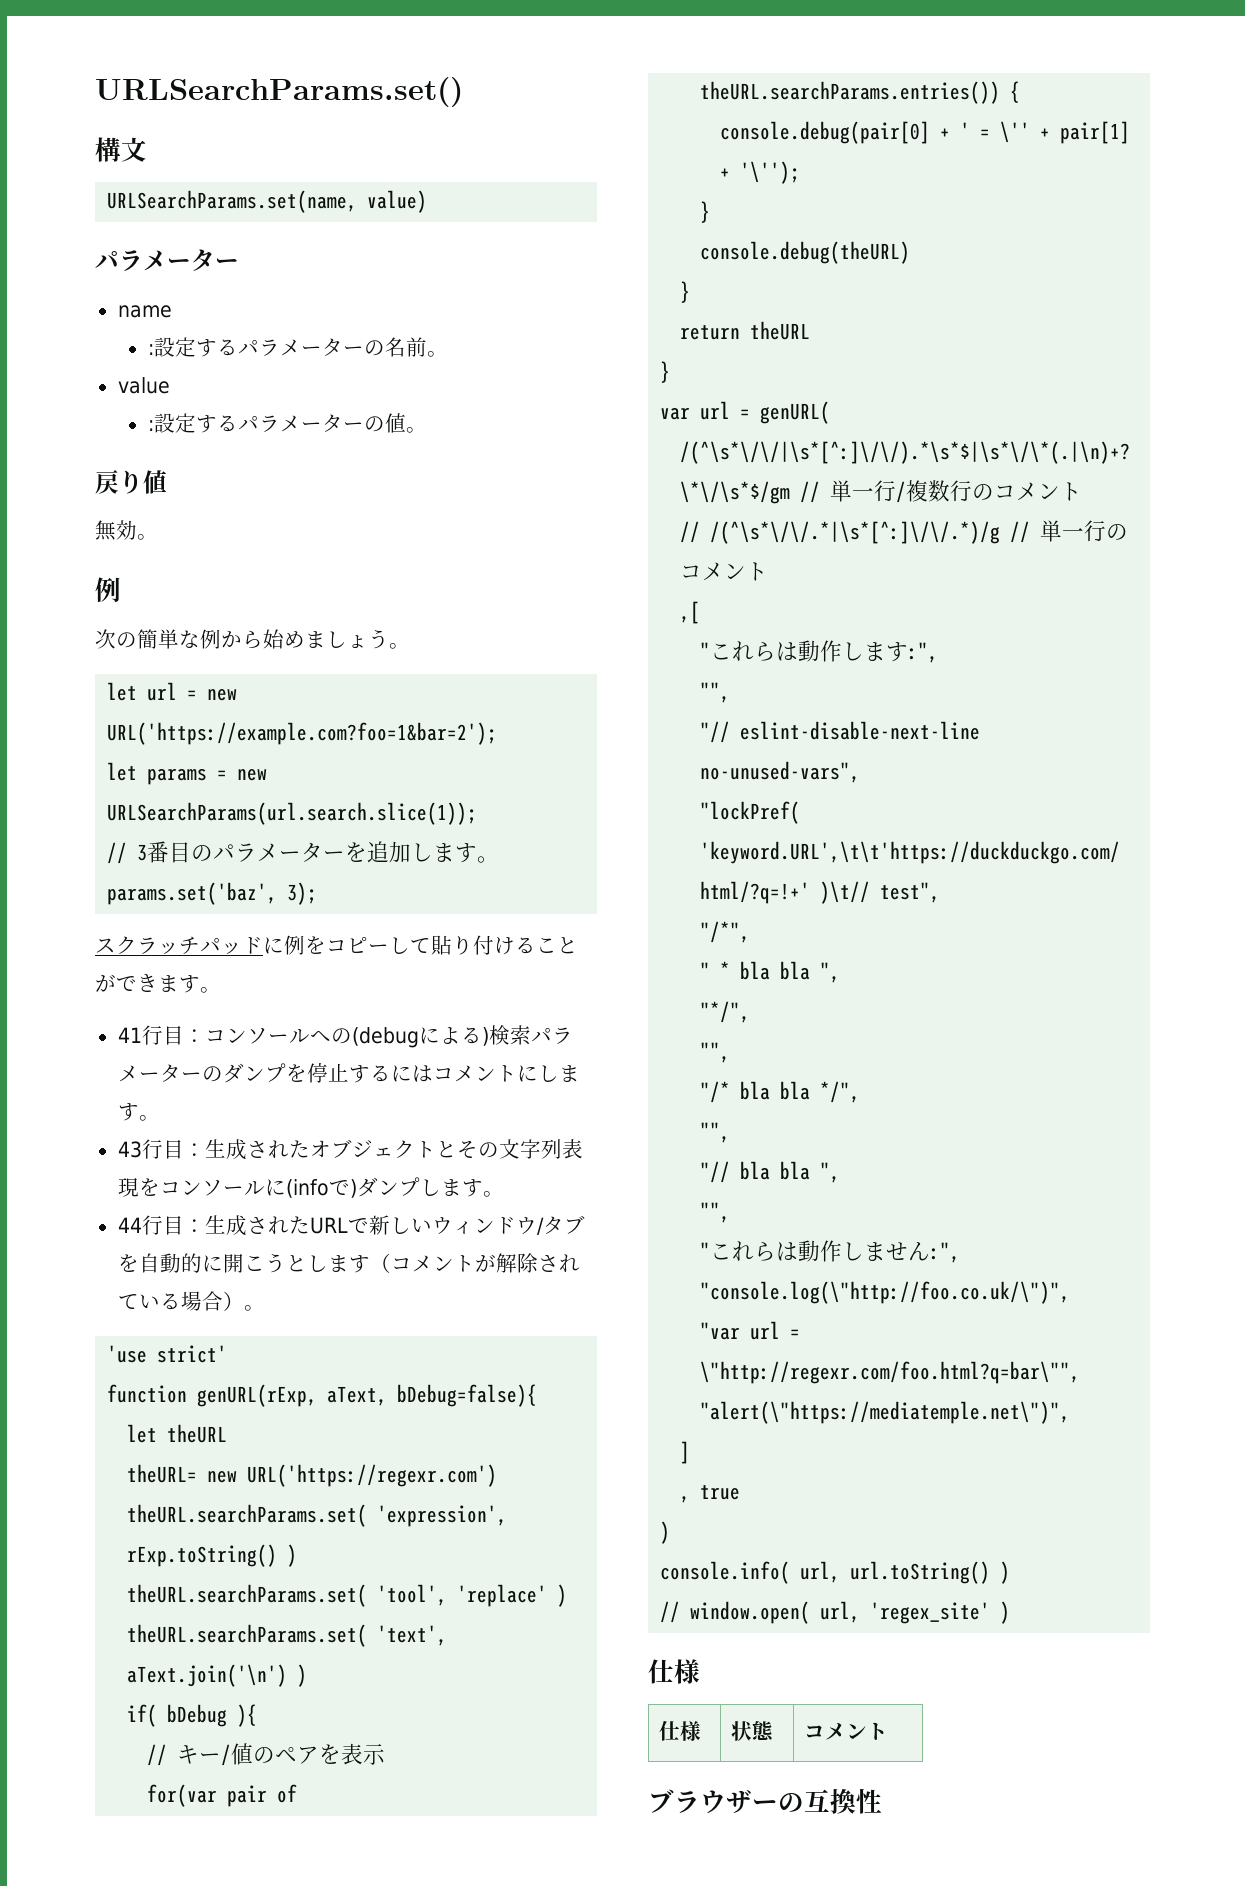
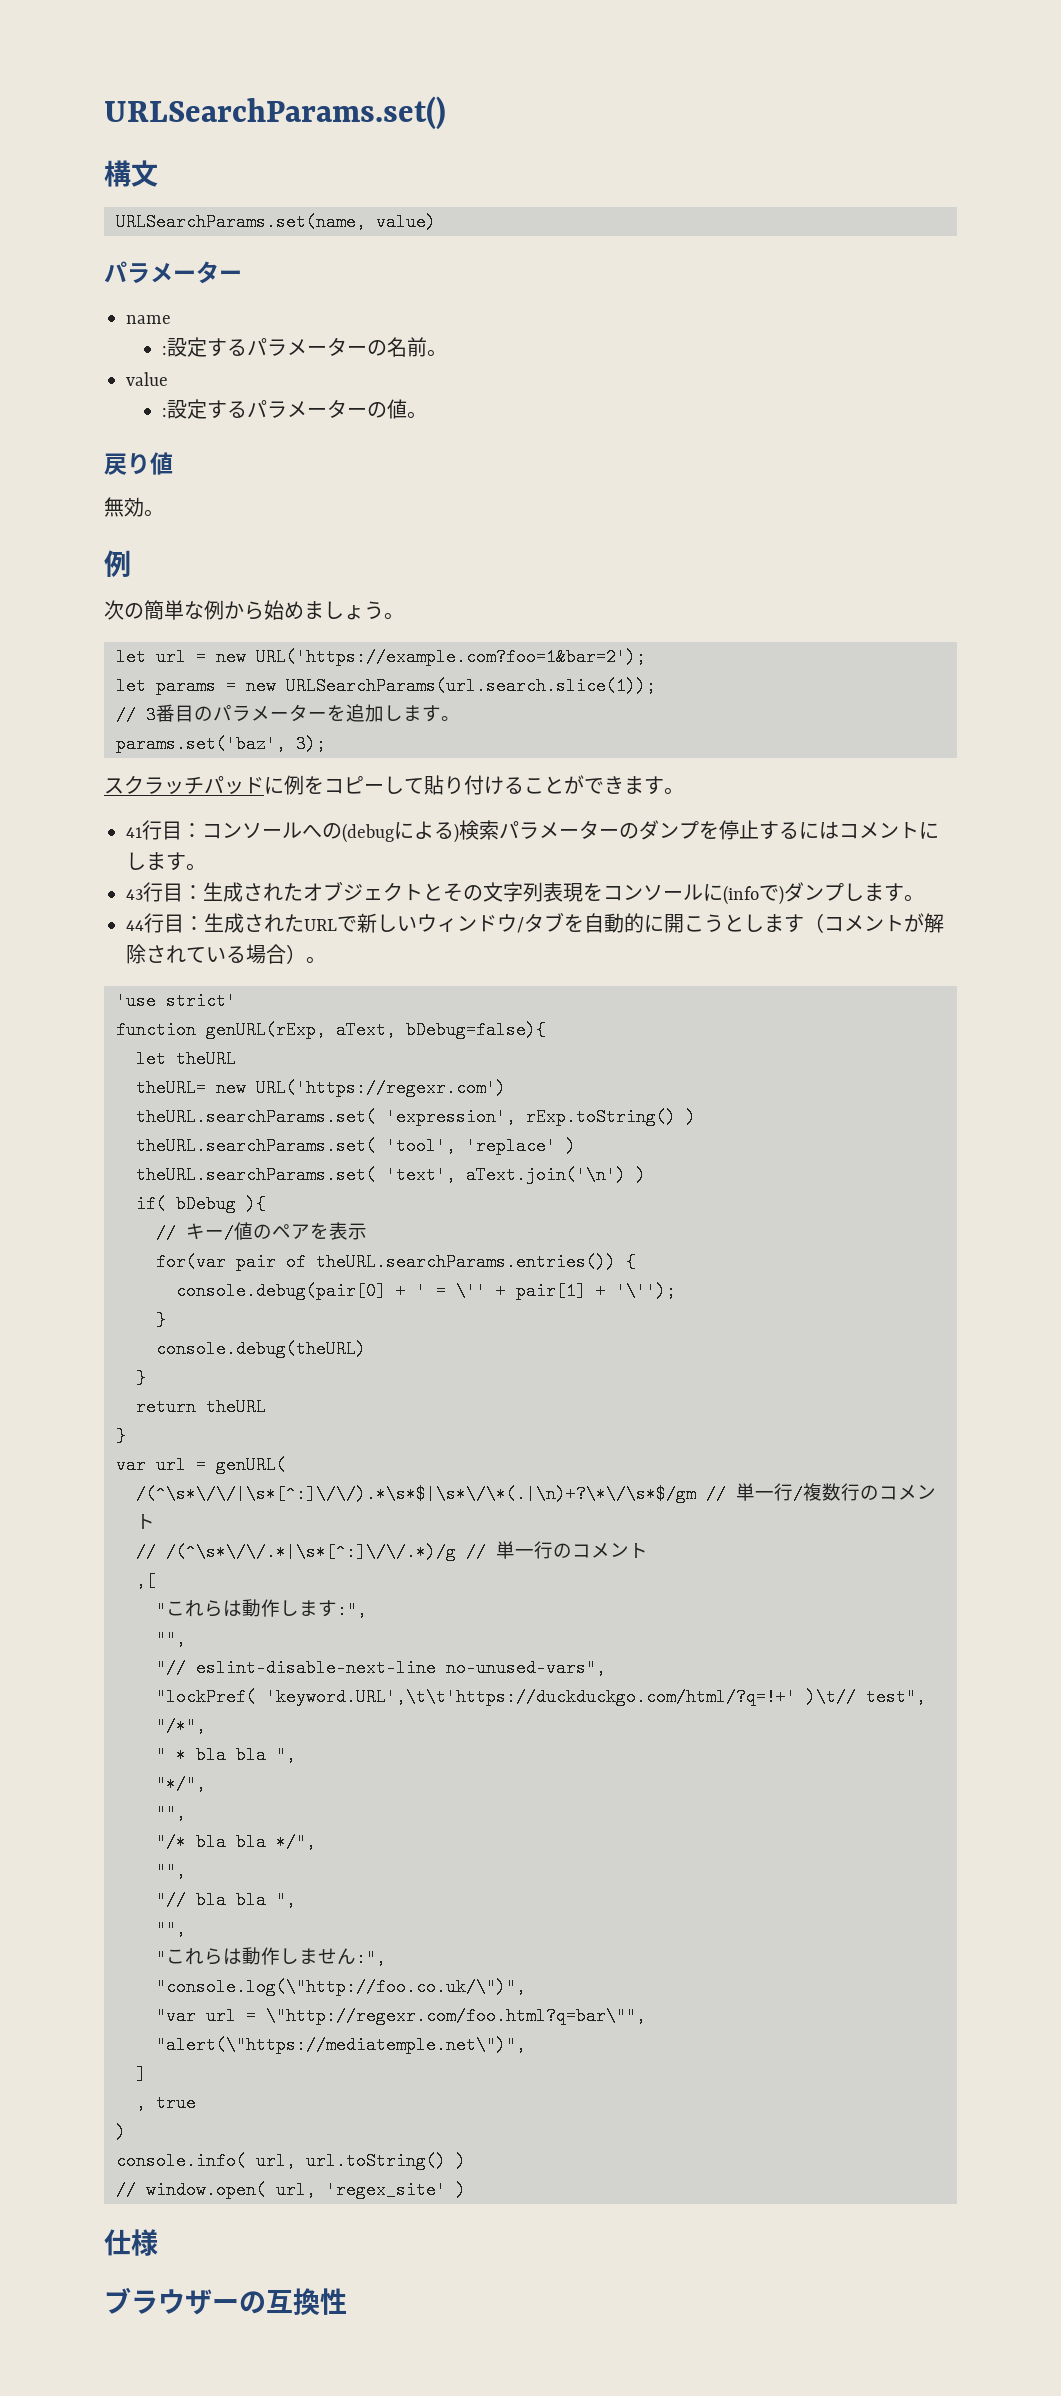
[659,1720,702,1741] [731,1721,775,1741] [804,1722,889,1740] // 仕様 | 状態 | コメント -> (158, 2242) none

